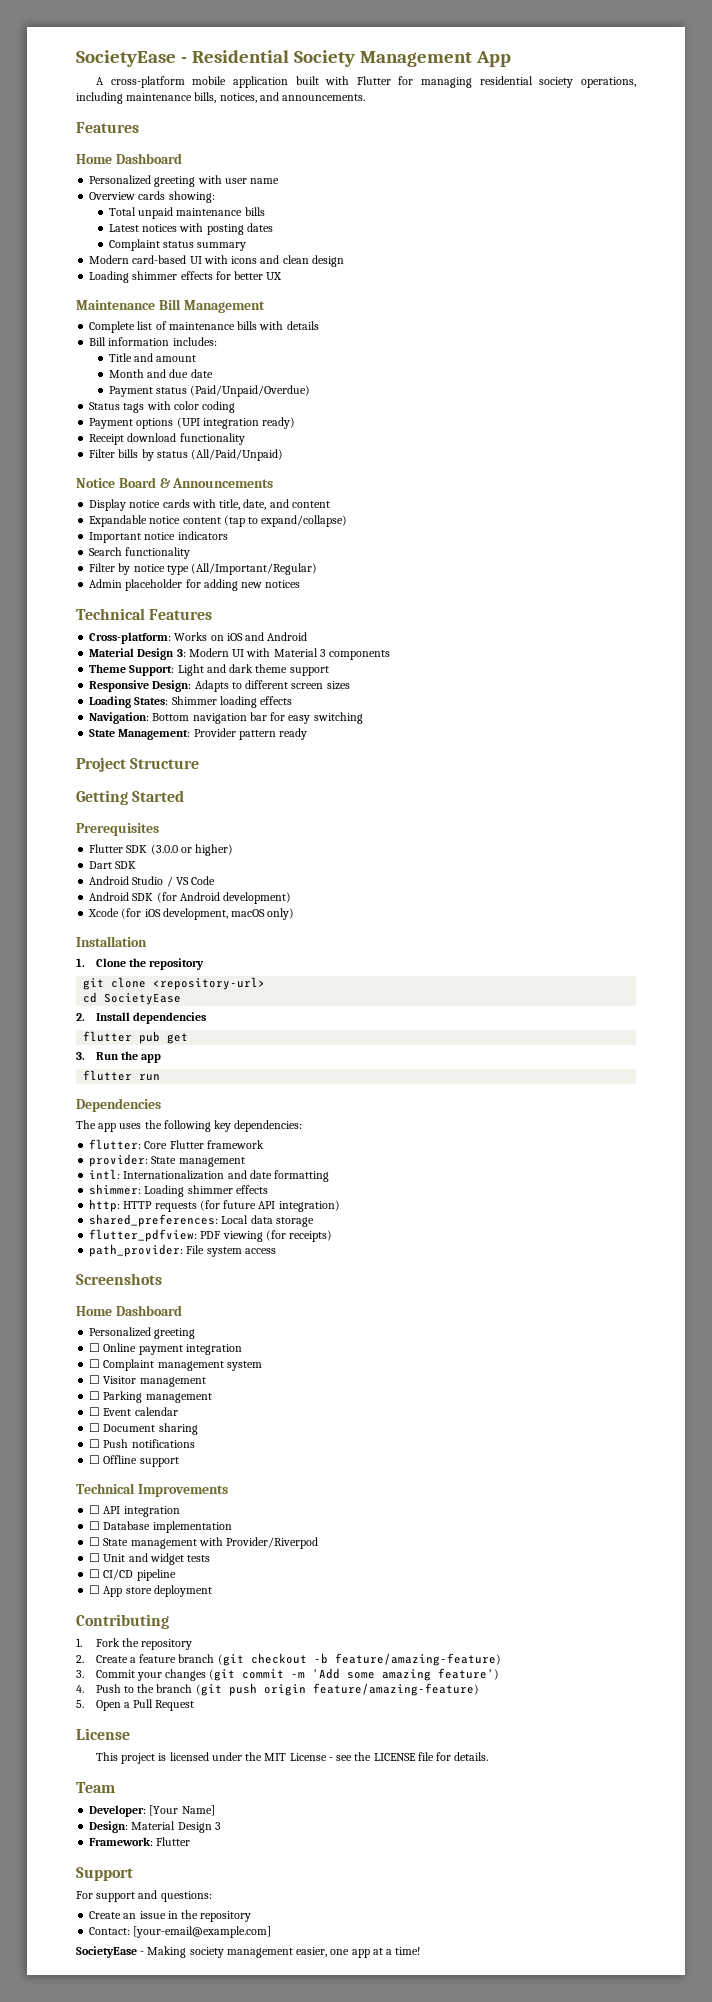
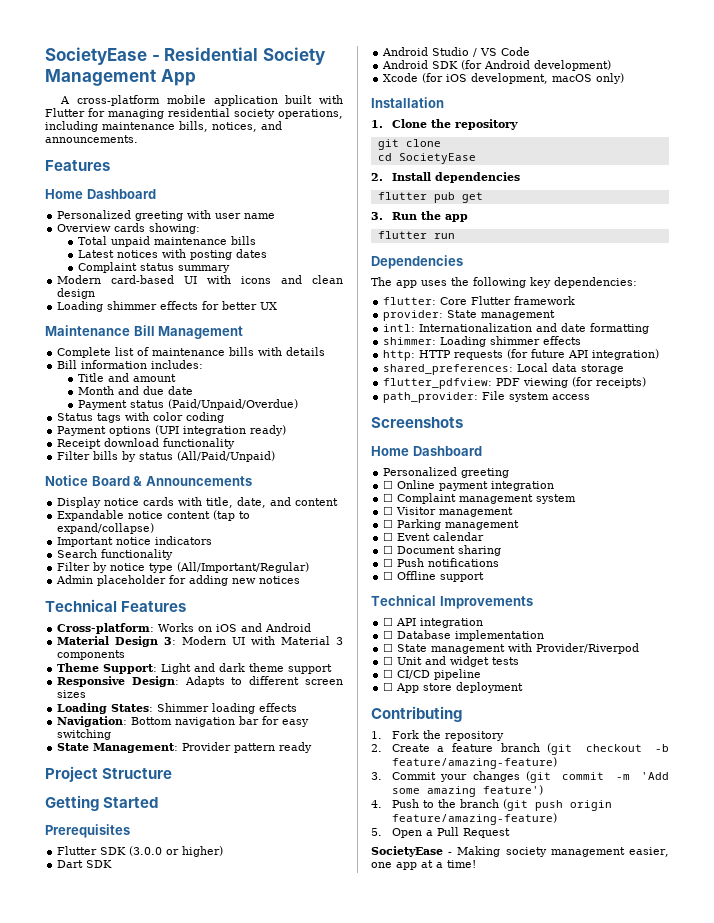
[153,977,266,990] <repository-url> -> (441, 143) none
[76,1728,130,1740] [95,1752,489,1764] [76,1782,115,1793] [89,1805,215,1817] [89,1821,221,1833] [89,1837,191,1846] [76,1867,133,1881] [76,1890,212,1902] [89,1910,252,1922] [89,1926,272,1938] // License // This project is licensed under the MIT License - see the LICENSE file for details. // Team // Developer: [Your Name] // Design: Material Design 3 // Framework: Flutter // Support // For support and questions: // Create an issue in the repository // Contact: [your-email@example.com] -> (510, 833) none

